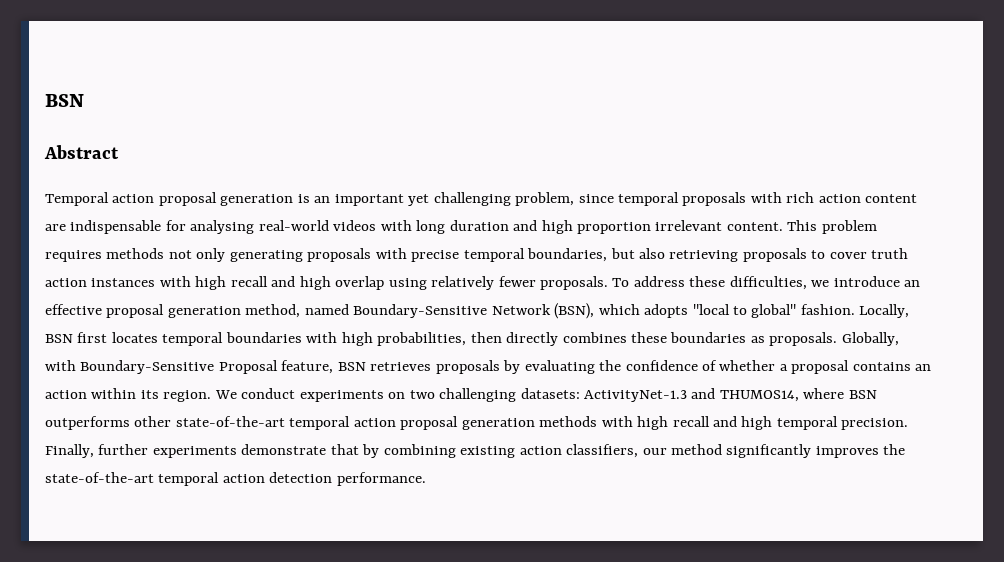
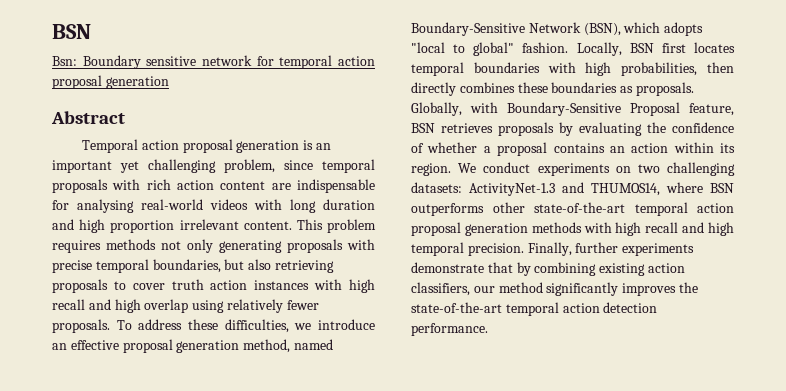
[45,94,84,107] BSN -> [52,24,91,39] [52,55,375,69] [52,75,169,89] BSN // Bsn: Boundary sensitive network for temporal action proposal generation

